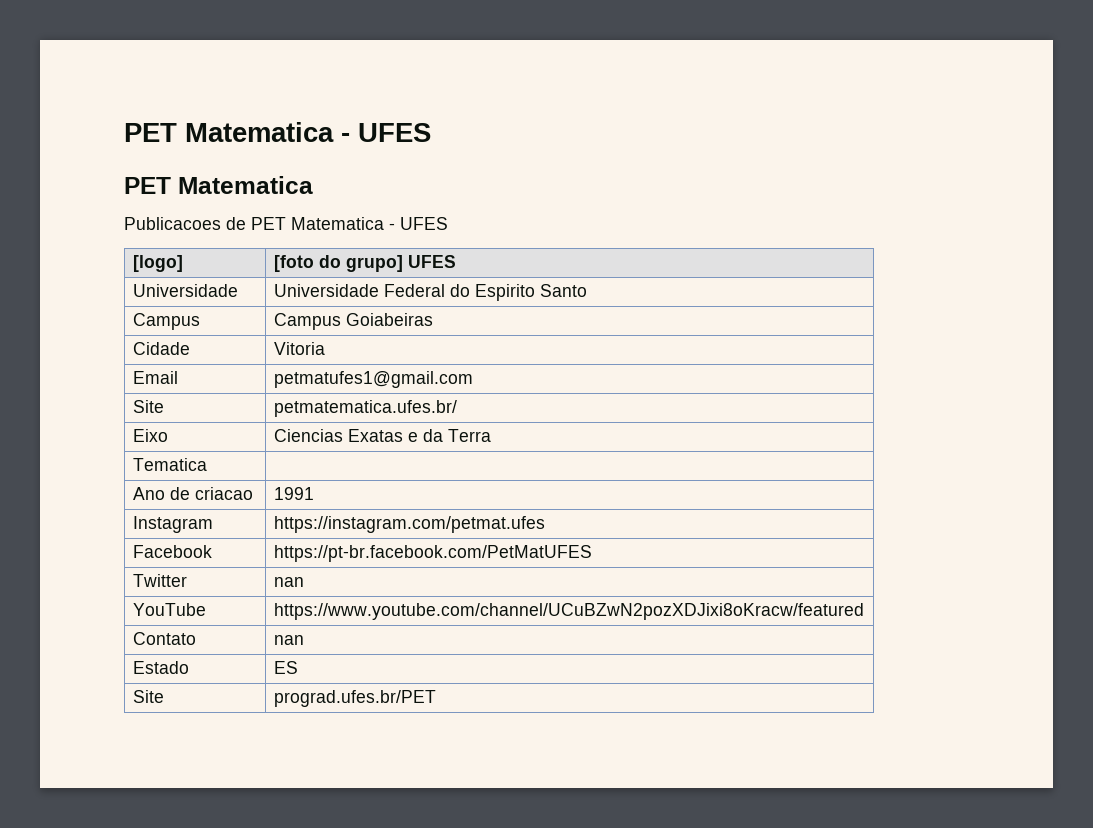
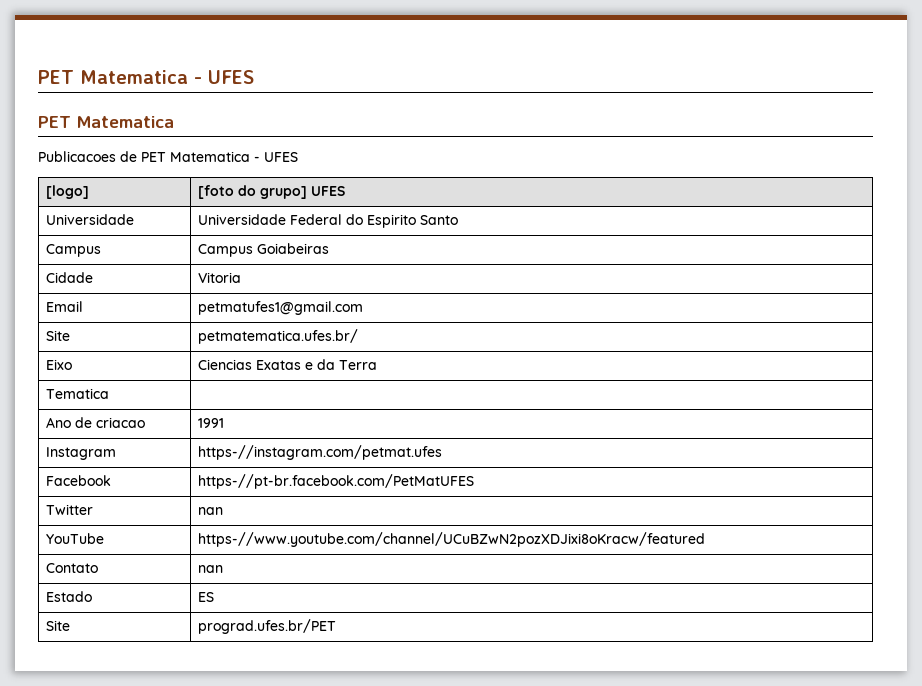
[273,516,545,533] https://instagram.com/petmat.ufes -> [197,445,442,460] https-//instagram.com/petmat.ufes
[273,545,592,562] https://pt-br.facebook.com/PetMatUFES -> [197,474,474,489] https-//pt-br.facebook.com/PetMatUFES
[273,603,864,620] https://www.youtube.com/channel/UCuBZwN2pozXDJixi8oKracw/featured -> [197,532,705,547] https-//www.youtube.com/channel/UCuBZwN2pozXDJixi8oKracw/featured

